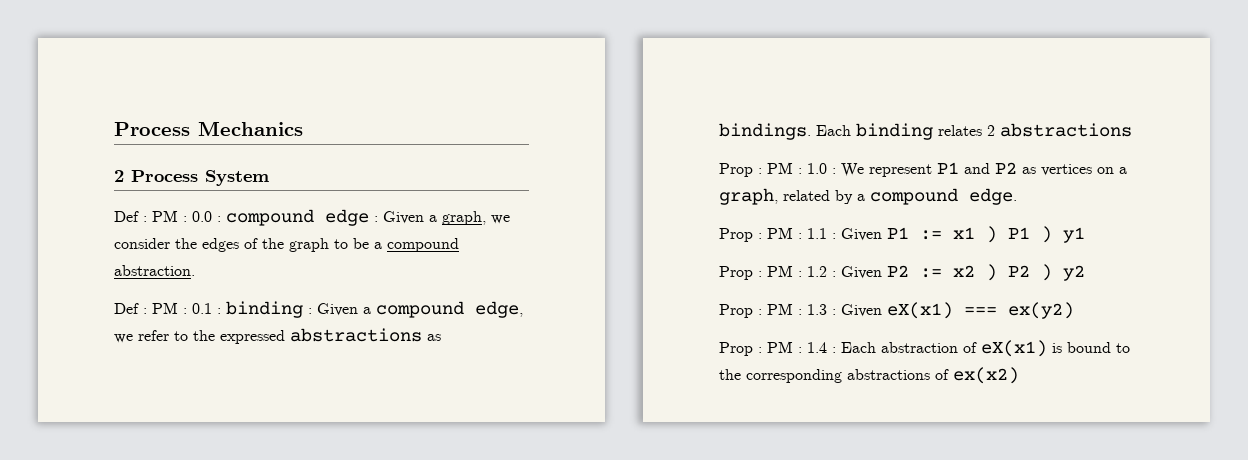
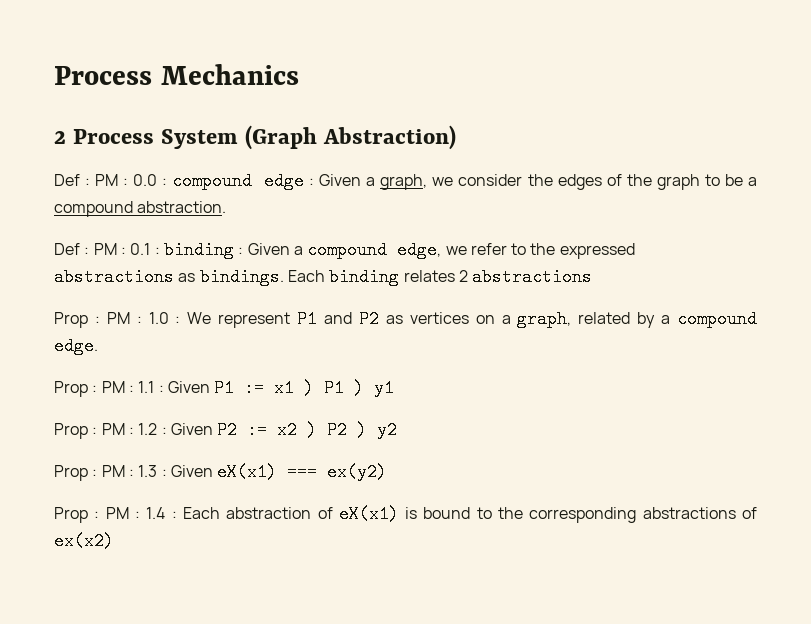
(269, 178) none -> [244,125,456,150] (Graph Abstraction)

